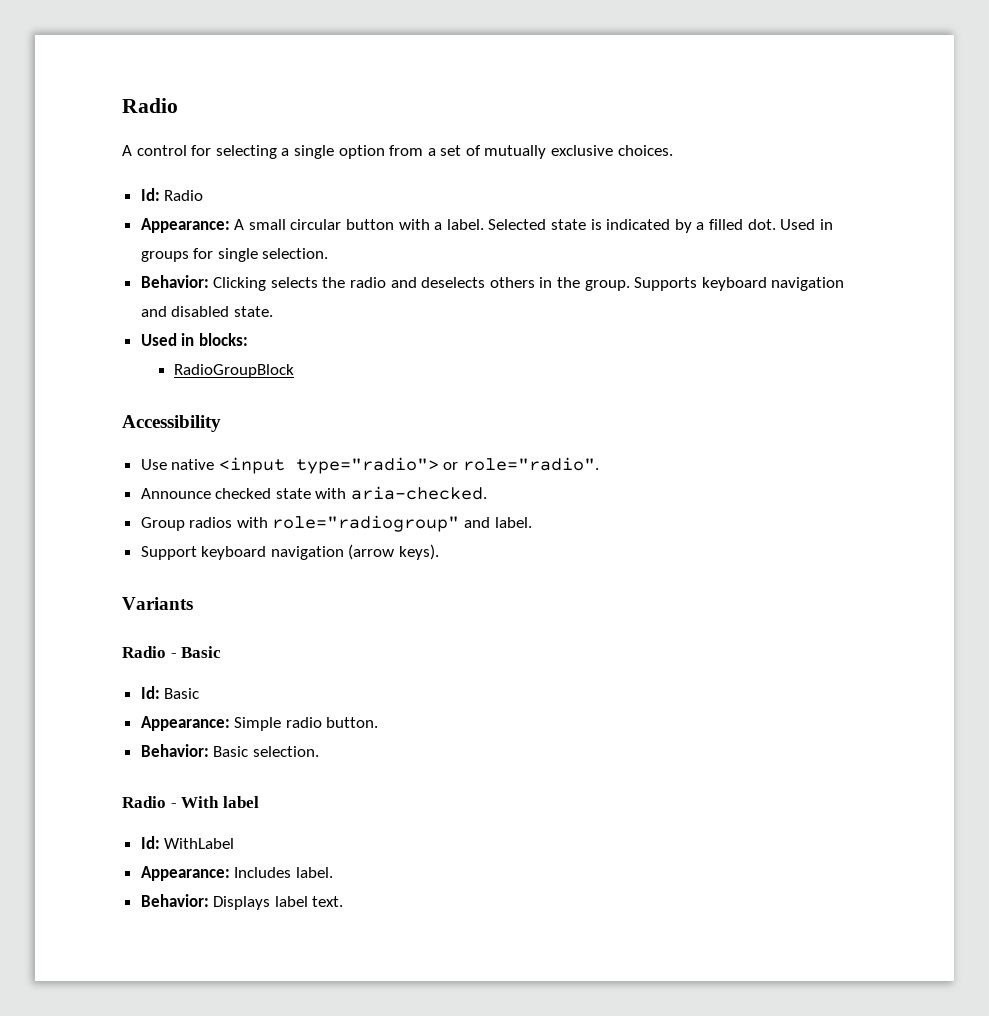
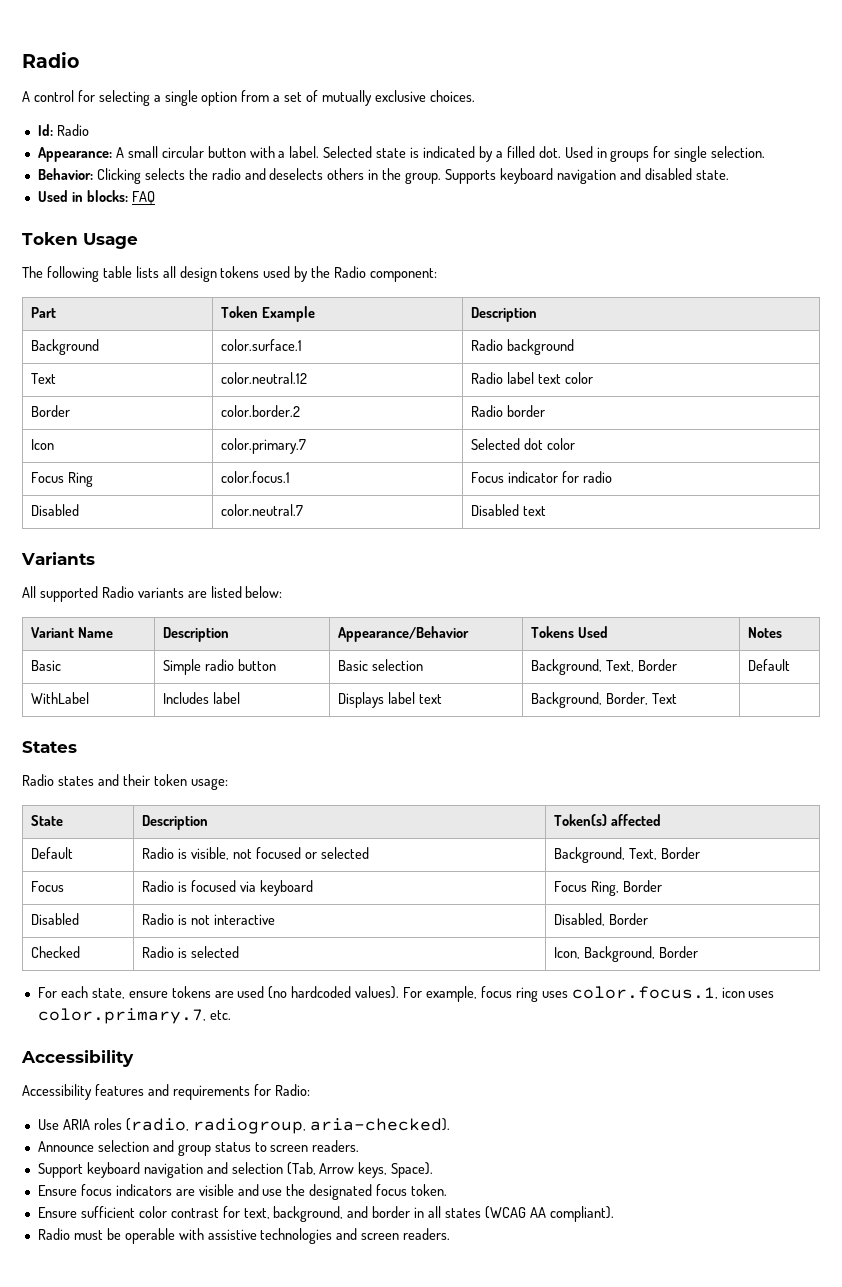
[173,364,294,378] [122,415,221,432] [140,457,600,474] [140,486,488,500] [140,515,532,532] [140,544,440,560] [122,597,193,610] [122,646,222,658] [140,686,200,699] [140,716,379,731] [140,744,319,757] [122,796,259,808] [140,836,235,849] [140,866,333,881] [140,894,344,910] // RadioGroupBlock // Accessibility // Use native <input type="radio"> or role="radio". // Announce checked state with aria-checked. // Group radios with role="radiogroup" and label. // Support keyboard navigation (arrow keys). // Variants // Radio - Basic // Id: Basic // Appearance: Simple radio button. // Behavior: Basic selection. // Radio - With label // Id: WithLabel // Appearance: Includes label. // Behavior: Displays label text. -> [131,191,155,204] [22,232,138,249] [22,266,438,282] [31,307,57,318] [221,306,316,322] [471,307,538,322] [31,339,100,355] [221,339,303,351] [471,339,575,355] [31,373,57,384] [221,372,308,384] [471,372,594,384] [31,405,71,417] [221,405,301,417] [471,405,546,417] [31,439,55,450] [221,438,307,454] [471,438,576,450] [31,472,94,487] [221,471,291,483] [471,471,613,483] [31,504,80,516] [221,504,304,516] [471,504,547,516] [21,552,95,565] [22,586,283,602] [31,627,114,638] [163,627,230,642] [338,626,470,642] [531,626,609,638] [748,627,783,638] [31,660,62,671] [163,659,277,675] [338,659,424,671] [531,659,678,675] [748,659,791,671] [31,692,90,704] [163,692,241,704] [338,692,443,708] [531,692,678,708] [22,741,77,753] [22,774,228,790] [31,815,64,826] [142,815,209,830] [554,814,662,826] [31,847,74,859] [142,847,369,860] [554,847,701,863] [31,881,65,892] [142,880,313,896] [554,880,663,896] [31,913,80,925] [142,913,276,925] [554,913,649,926] [31,946,81,958] [142,946,240,958] [554,946,699,962] [37,986,775,1002] [37,1008,231,1024] [21,1050,134,1067] [22,1084,310,1100] [37,1118,450,1134] [37,1140,360,1156] [37,1162,434,1178] [37,1184,448,1200] [37,1206,614,1222] [37,1228,451,1244] FAQ // Token Usage // The following table lists all design tokens used by the Radio component: // Part | Token Example | Description // Background | color.surface.1 | Radio background // Text | color.neutral.12 | Radio label text color // Border | color.border.2 | Radio border // Icon | color.primary.7 | Selected dot color // Focus Ring | color.focus.1 | Focus indicator for radio // Disabled | color.neutral.7 | Disabled text // Variants // All supported Radio variants are listed below: // Variant Name | Description | Appearance/Behavior | Tokens Used | Notes // Basic | Simple radio button | Basic selection | Background, Text, Border | Default // WithLabel | Includes label | Displays label text | Background, Border, Text | // States // Radio states and their token usage: // State | Description | Token(s) affected // Default | Radio is visible, not focused or selected | Background, Text, Border // Focus | Radio is focused via keyboard | Focus Ring, Border // Disabled | Radio is not interactive | Disabled, Border // Checked | Radio is selected | Icon, Background, Border // For each state, ensure tokens are used (no hardcoded values). For example, focus ring uses color.focus.1, icon uses color.primary.7, etc. // Accessibility // Accessibility features and requirements for Radio: // Use ARIA roles (radio, radiogroup, aria-checked). // Announce selection and group status to screen readers. // Support keyboard navigation and selection (Tab, Arrow keys, Space). // Ensure focus indicators are visible and use the designated focus token. // Ensure sufficient color contrast for text, background, and border in all states (WCAG AA compliant). // Radio must be operable with assistive technologies and screen readers.

